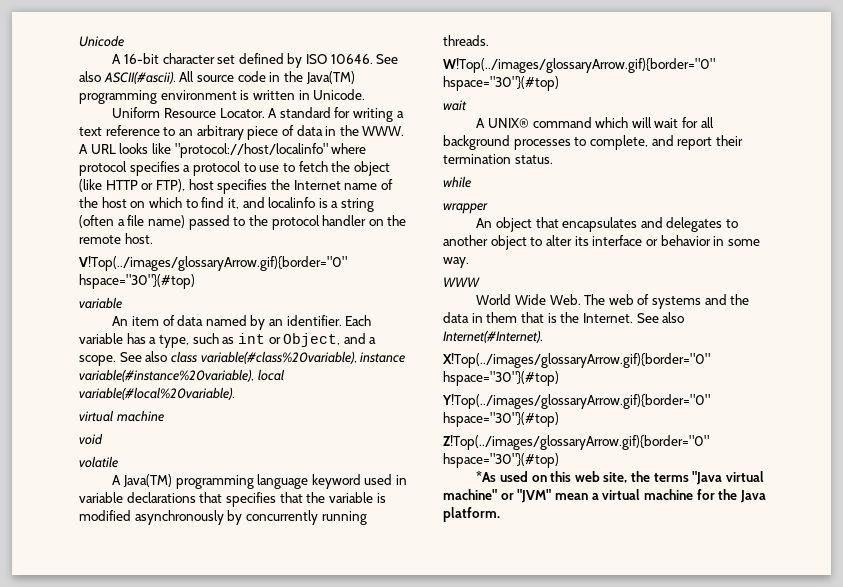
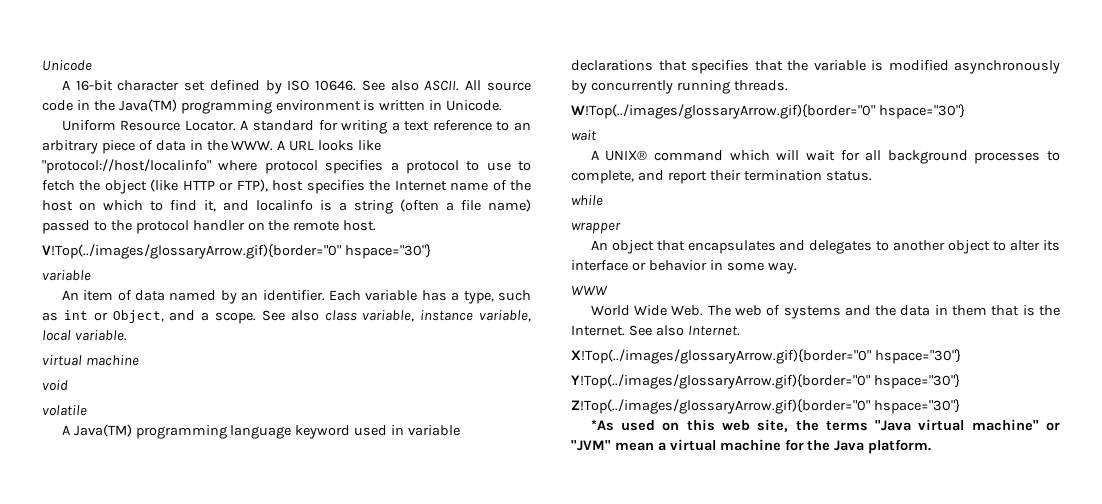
[103,71,176,84] ASCII(#ascii). -> [424,80,460,91] ASCII.
[79,274,195,289] hspace="30"}(#top) -> [344,244,431,259] hspace="30"}
[200,351,406,364] [79,369,285,382] [79,387,235,400] variable(#class%20variable), instance variable(#instance%20variable), local variable(#local%20variable). -> [362,310,531,322] [42,330,127,341] variable, instance variable, local variable.
[443,76,559,91] hspace="30"}(#top) -> [878,104,965,119] hspace="30"}
[443,330,543,343] Internet(#Internet). -> [687,325,740,336] Internet.
[443,371,559,386] hspace="30"}(#top) -> [874,349,961,364] hspace="30"}
[443,412,559,427] hspace="30"}(#top) -> [873,374,960,389] hspace="30"}
[443,453,559,468] hspace="30"}(#top) -> [873,399,960,414] hspace="30"}

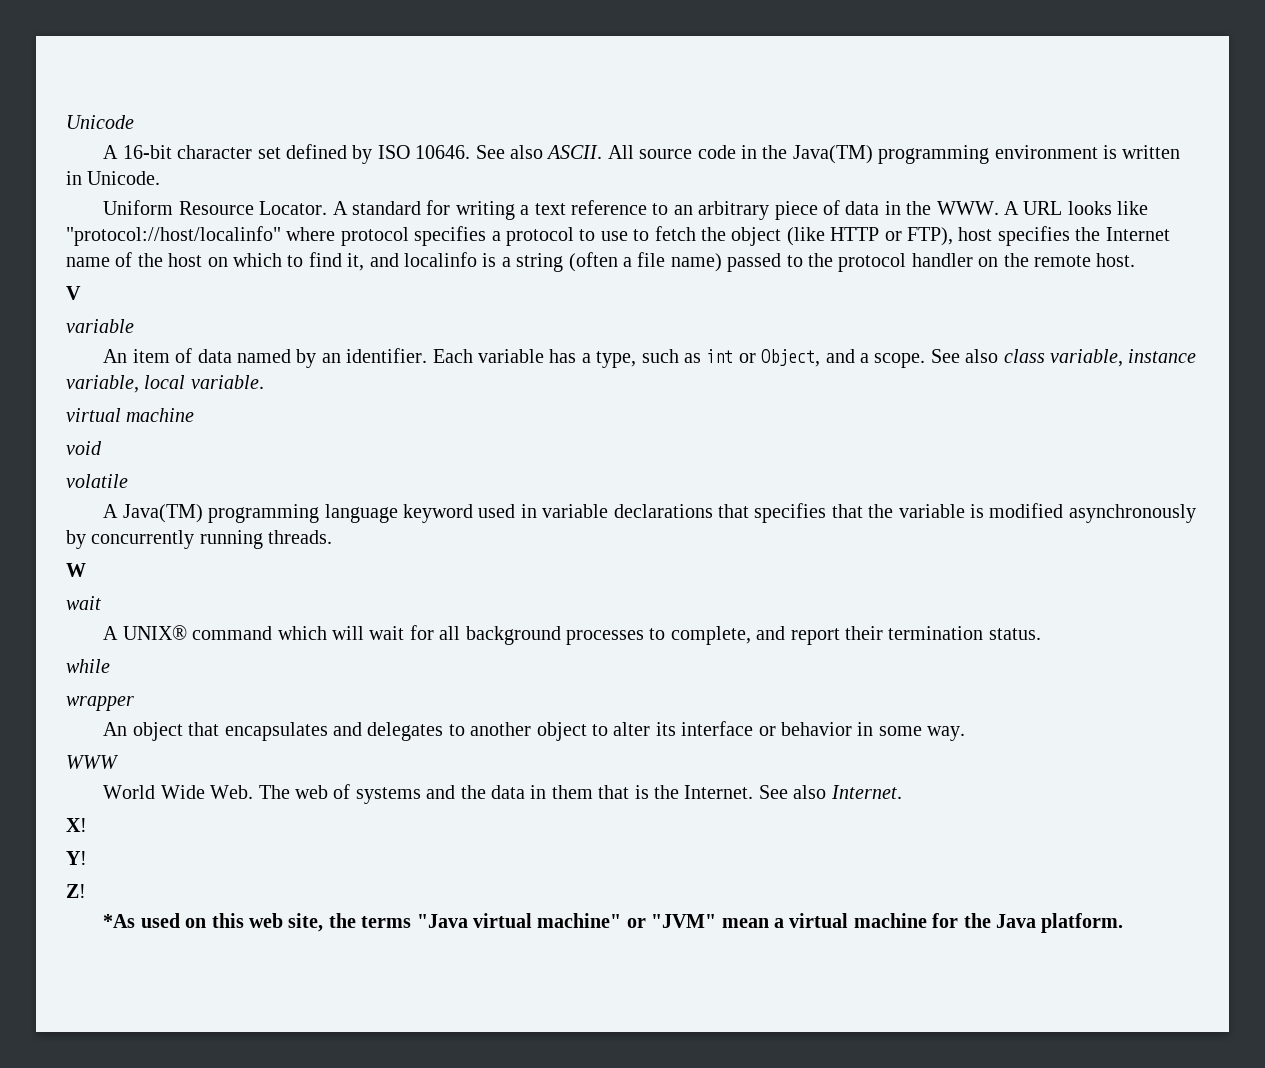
[42,244,431,259] V!Top(../images/glossaryArrow.gif){border="0" hspace="30"} -> [66,286,81,300] V
[571,104,965,119] W!Top(../images/glossaryArrow.gif){border="0" hspace="30"} -> [66,563,86,577] W
[571,349,961,364] [571,374,960,389] [571,399,960,414] X!Top(../images/glossaryArrow.gif){border="0" hspace="30"} // Y!Top(../images/glossaryArrow.gif){border="0" hspace="30"} // Z!Top(../images/glossaryArrow.gif){border="0" hspace="30"} -> [66,818,87,832] [66,851,87,865] [66,884,86,898] X! // Y! // Z!

